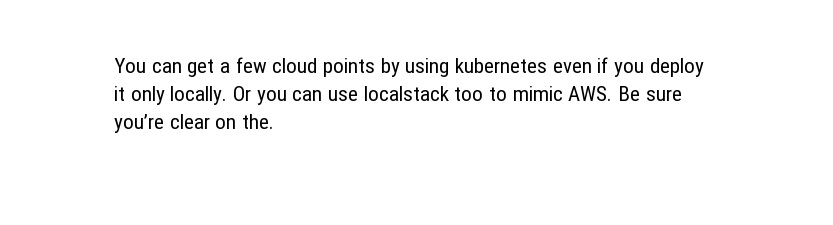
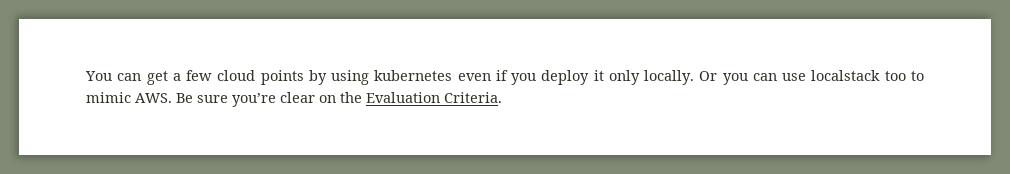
[242,114,275,129] the. -> [340,92,502,103] the Evaluation Criteria.

